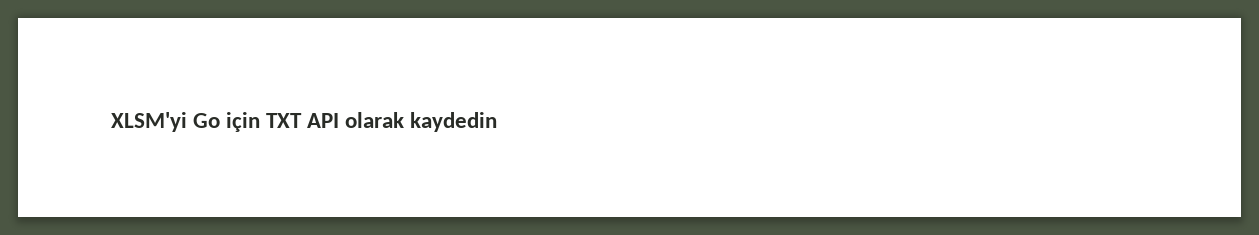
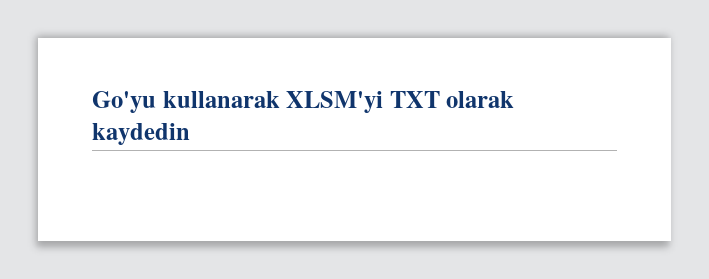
[111,112,340,132] XLSM'yi Go için TXT API -> [92,91,440,113] Go'yu kullanarak XLSM'yi TXT

